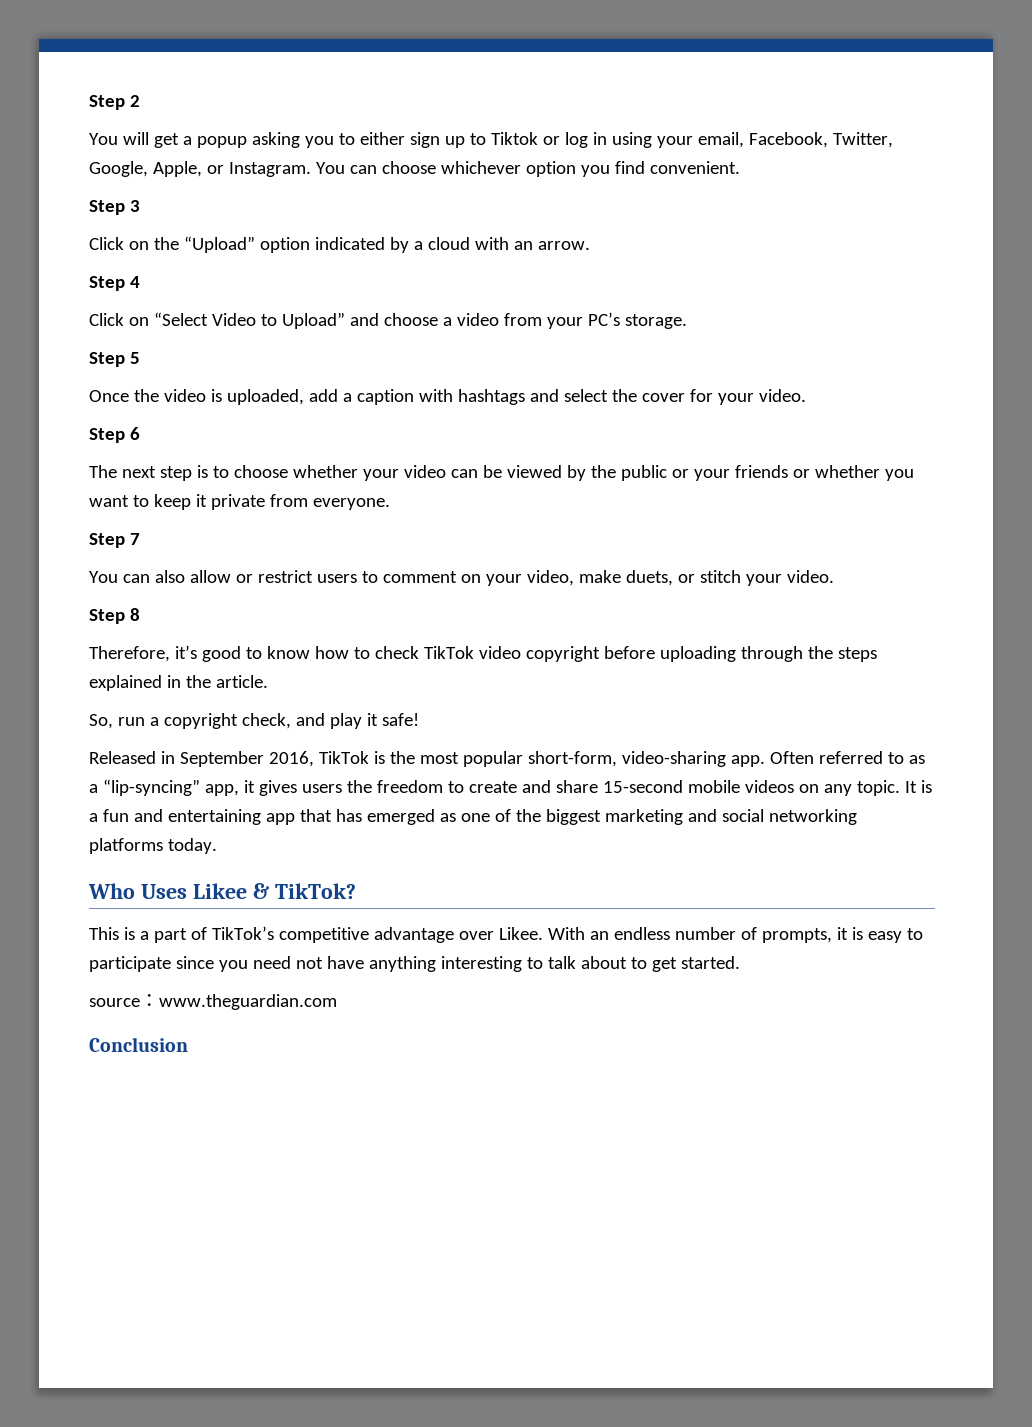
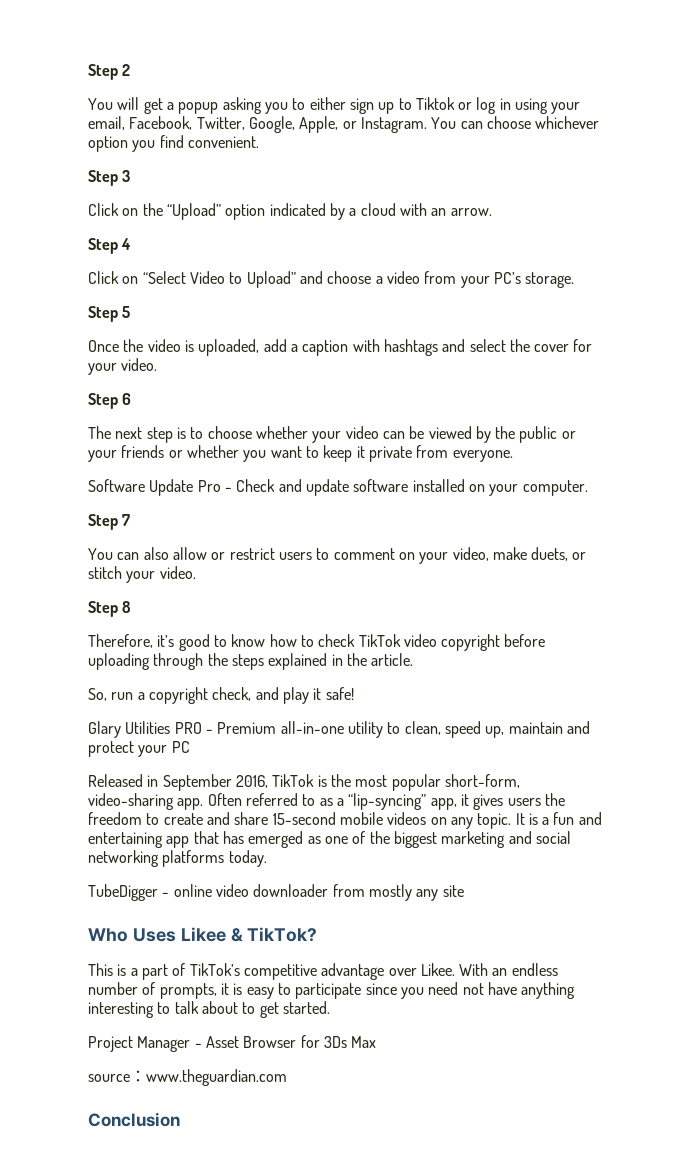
(390, 504) none -> [88,479,588,496] // Software Update Pro - Check and update software installed on your computer.
(419, 719) none -> [88,721,590,738] [88,741,190,757] // Glary Utilities PRO - Premium all-in-one utility to clean, speed up, maintain and protect your PC
(217, 846) none -> [88,884,464,901] // TubeDigger - online video downloader from mostly any site
(740, 962) none -> [88,1035,377,1052] // Project Manager - Asset Browser for 3Ds Max

